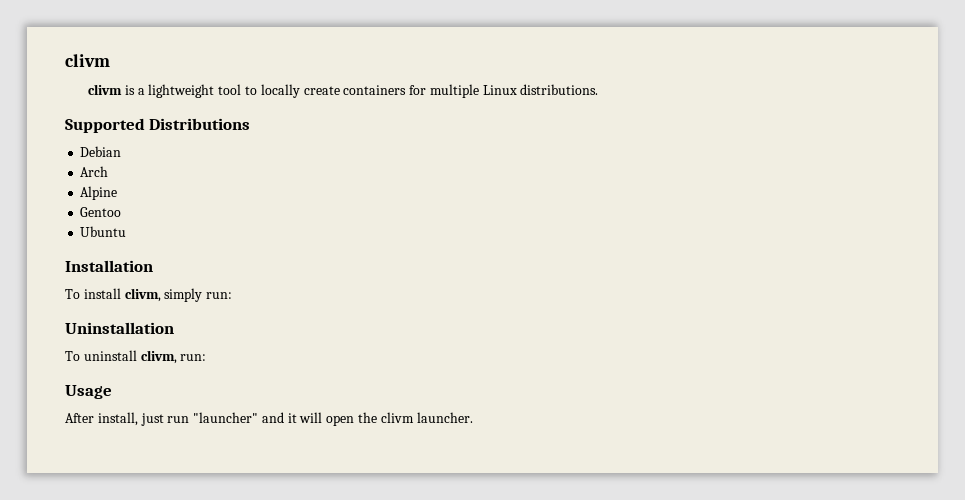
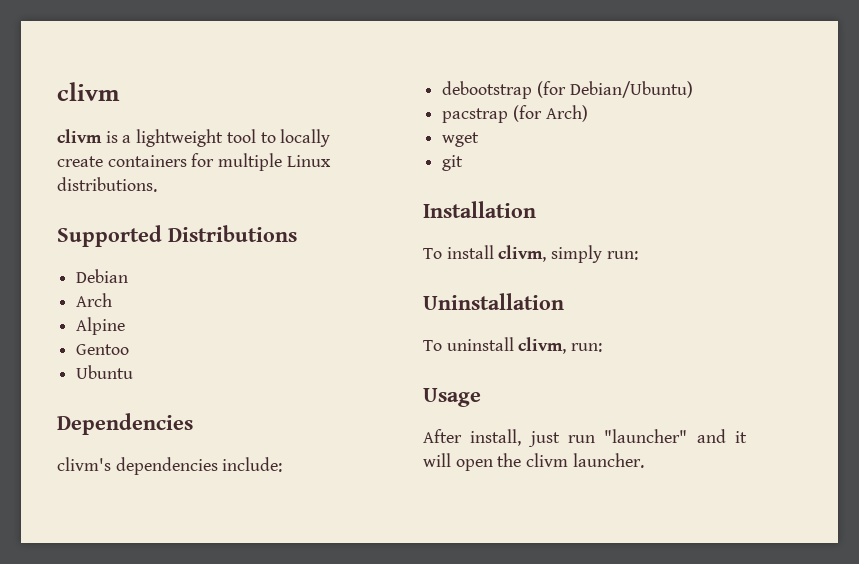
(127, 231) none -> [57,413,193,435] [57,457,283,475] [442,81,693,99] [442,105,588,123] [442,132,480,147] [442,155,464,171] // Dependencies // clivm's dependencies include: // debootstrap (for Debian/Ubuntu) // pacstrap (for Arch) // wget // git

